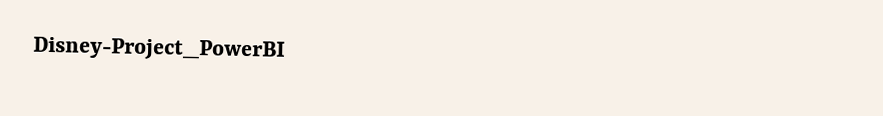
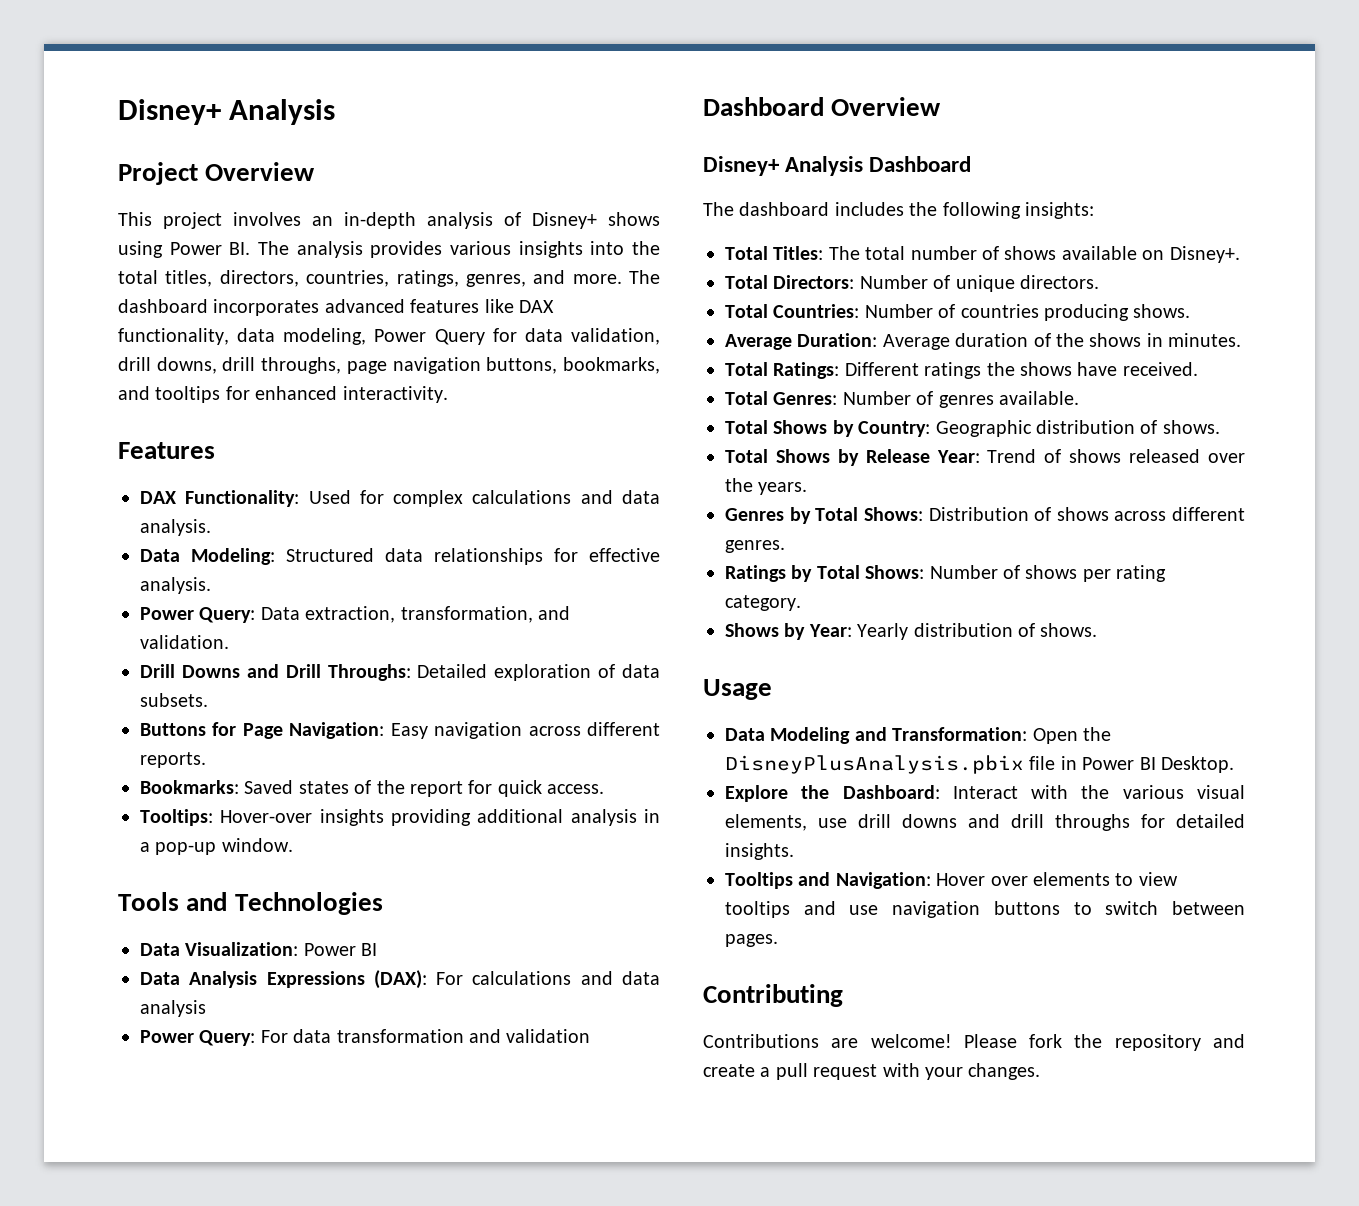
[32,36,286,62] Disney-Project_PowerBI -> [118,99,336,125] [118,162,316,185] [118,212,660,229] [118,241,660,258] [118,270,660,287] [118,299,554,316] [118,328,661,345] [118,357,660,374] [118,386,448,403] [118,442,215,459] [140,490,660,507] [140,519,211,536] [140,548,660,565] [140,577,211,594] [140,606,570,623] [140,635,229,649] [140,664,660,681] [140,693,208,707] [140,722,661,739] [140,752,206,768] [140,780,605,797] [140,809,660,826] [140,838,293,855] [118,892,383,915] [140,942,378,956] [140,970,660,989] [140,1000,206,1017] [140,1029,591,1046] [703,97,942,116] [703,156,972,176] [703,202,1094,219] [725,246,1240,263] [725,275,1099,292] [725,304,1191,321] [725,333,1242,350] [725,362,1198,379] [725,391,1079,408] [725,420,1220,437] [725,449,1245,466] [725,478,808,495] [725,507,1245,524] [725,540,785,553] [725,565,1167,582] [725,595,801,611] [725,623,1098,640] [703,679,772,700] [725,727,1111,744] [725,755,1234,774] [725,785,1245,802] [725,814,1245,831] [725,843,794,860] [725,872,1178,889] [725,901,1245,918] [725,934,778,947] [703,984,843,1007] [703,1034,1245,1051] [703,1063,1041,1080] Disney+ Analysis // Project Overview // This project involves an in-depth analysis of Disney+ shows using Power BI. The analysis provides various insights into the total titles, directors, countries, ratings, genres, and more. The dashboard incorporates advanced features like DAX functionality, data modeling, Power Query for data validation, drill downs, drill throughs, page navigation buttons, bookmarks, and tooltips for enhanced interactivity. // Features // DAX Functionality: Used for complex calculations and data analysis. // Data Modeling: Structured data relationships for effective analysis. // Power Query: Data extraction, transformation, and validation. // Drill Downs and Drill Throughs: Detailed exploration of data subsets. // Buttons for Page Navigation: Easy navigation across different reports. // Bookmarks: Saved states of the report for quick access. // Tooltips: Hover-over insights providing additional analysis in a pop-up window. // Tools and Technologies // Data Visualization: Power BI // Data Analysis Expressions (DAX): For calculations and data analysis // Power Query: For data transformation and validation // Dashboard Overview // Disney+ Analysis Dashboard // The dashboard includes the following insights: // Total Titles: The total number of shows available on Disney+. // Total Directors: Number of unique directors. // Total Countries: Number of countries producing shows. // Average Duration: Average duration of the shows in minutes. // Total Ratings: Different ratings the shows have received. // Total Genres: Number of genres available. // Total Shows by Country: Geographic distribution of shows. // Total Shows by Release Year: Trend of shows released over the years. // Genres by Total Shows: Distribution of shows across different genres. // Ratings by Total Shows: Number of shows per rating category. // Shows by Year: Yearly distribution of shows. // Usage // Data Modeling and Transformation: Open the DisneyPlusAnalysis.pbix file in Power BI Desktop. // Explore the Dashboard: Interact with the various visual elements, use drill downs and drill throughs for detailed insights. // Tooltips and Navigation: Hover over elements to view tooltips and use navigation buttons to switch between pages. // Contributing // Contributions are welcome! Please fork the repository and create a pull request with your changes.

